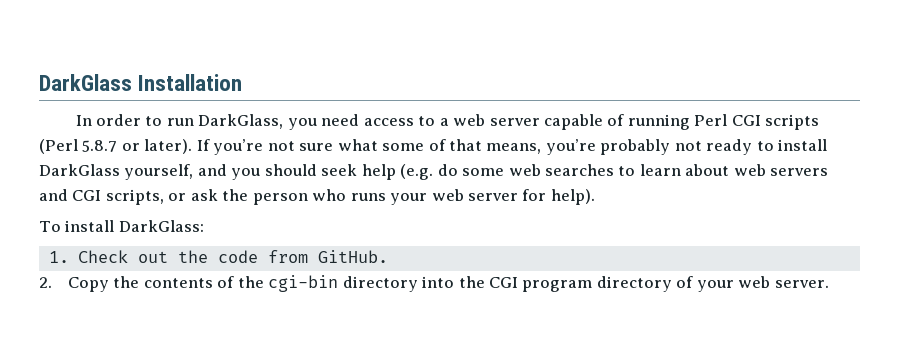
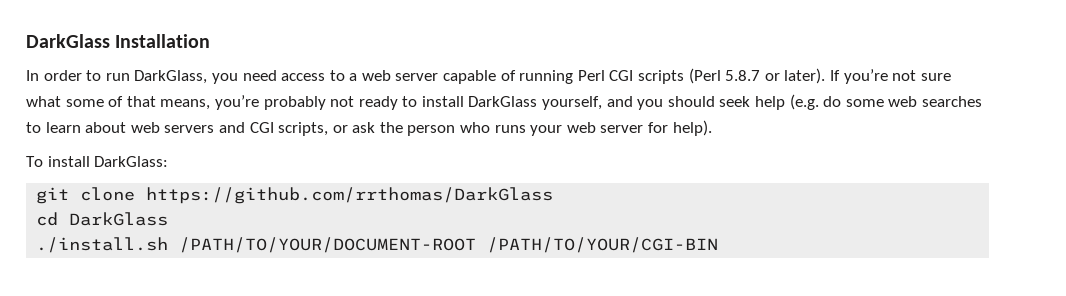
[48,250,388,263] [39,275,829,292] 1. Check out the code from GitHub. // 2. Copy the contents of the cgi-bin directory into the CGI program directory of your web server. -> [36,187,554,204] [36,212,169,226] [36,237,719,253] git clone https://github.com/rrthomas/DarkGlass // cd DarkGlass // ./install.sh /PATH/TO/YOUR/DOCUMENT-ROOT /PATH/TO/YOUR/CGI-BIN

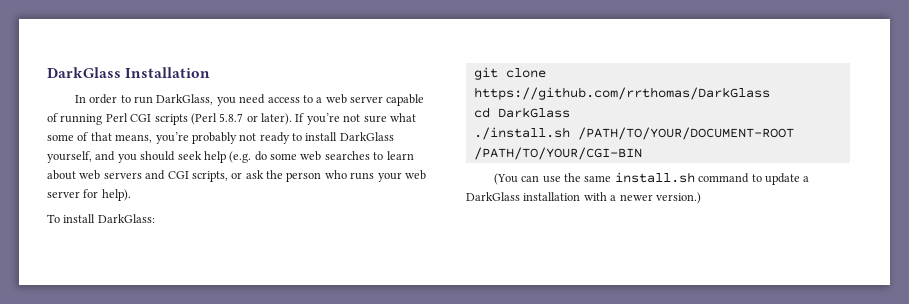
(719, 245) none -> [493,172,810,185] [466,192,701,204] // (You can use the same install.sh command to update a DarkGlass installation with a newer version.)

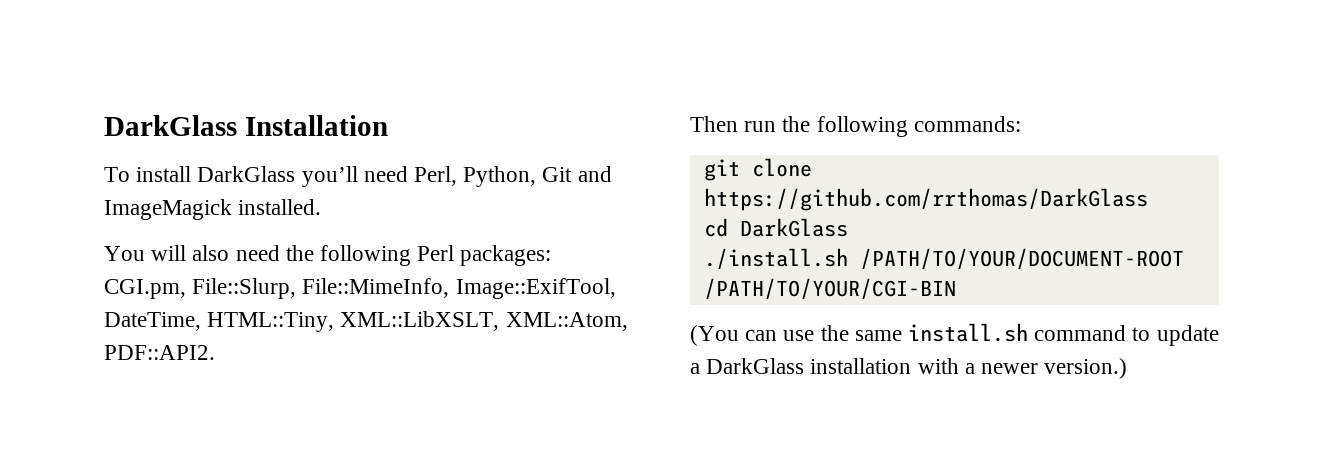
[74,94,425,106] [47,113,416,125] [47,132,394,144] [47,151,414,163] [47,170,426,182] [47,189,131,201] [47,214,155,223] In order to run DarkGlass, you need access to a web server capable of running Perl CGI scripts (Perl 5.8.7 or later). If you’re not sure what some of that means, you’re probably not ready to install DarkGlass yourself, and you should seek help (e.g. do some web searches to learn about web servers and CGI scripts, or ask the person who runs your web server for help). // To install DarkGlass: -> [104,166,612,187] [104,199,322,220] [104,245,552,266] [104,278,616,299] [104,311,628,332] [104,345,215,360] [690,116,1021,137] To install DarkGlass you’ll need Perl, Python, Git and ImageMagick installed. // You will also need the following Perl packages: CGI.pm, File::Slurp, File::MimeInfo, Image::ExifTool, DateTime, HTML::Tiny, XML::LibXSLT, XML::Atom, PDF::API2. // Then run the following commands:

